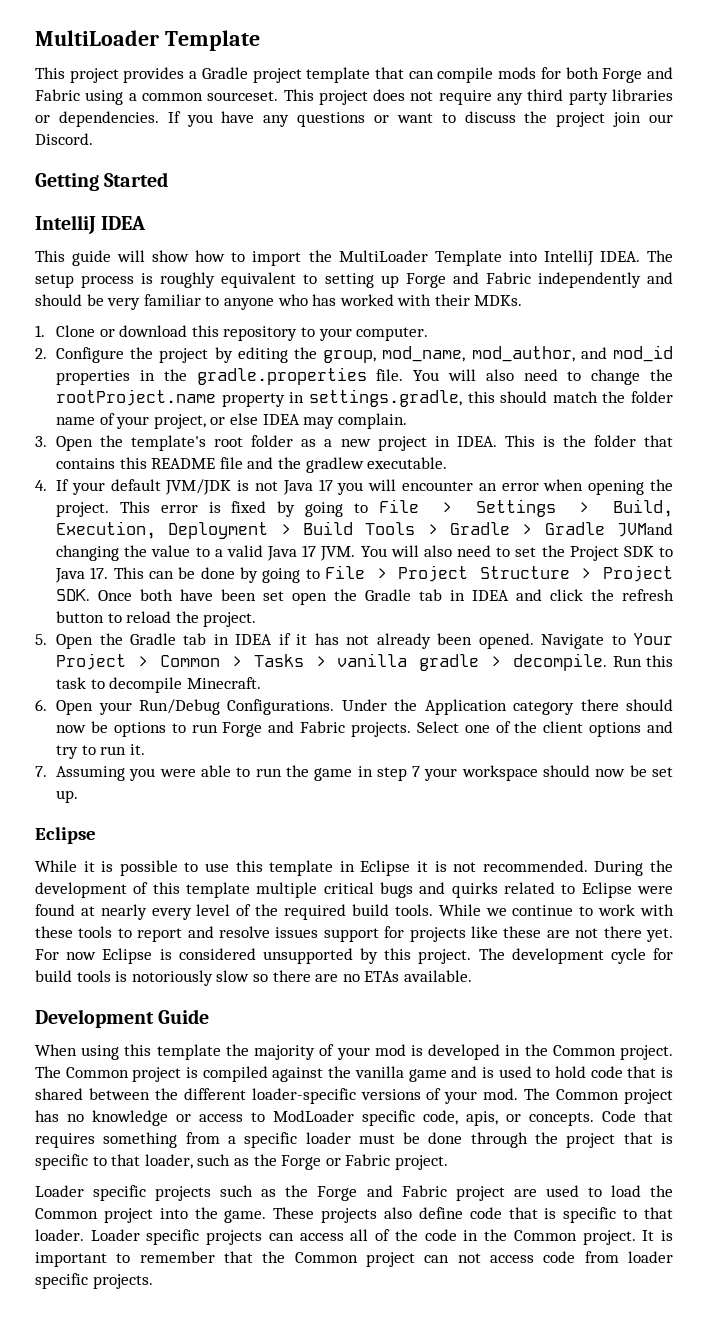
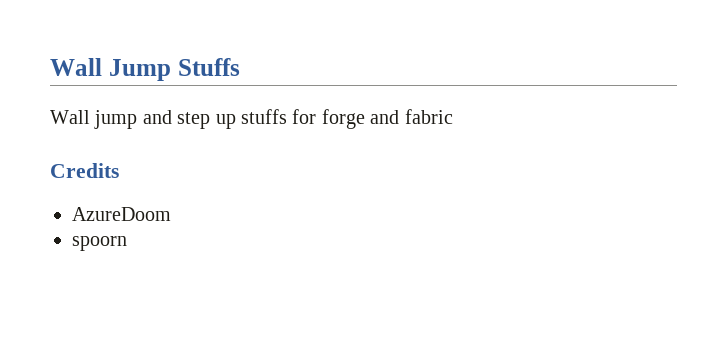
[35,30,260,51] [35,67,673,83] [35,89,673,105] [35,111,673,127] [35,133,93,145] [35,172,169,191] [35,215,147,234] [35,250,673,266] [35,272,673,288] [35,294,523,310] [35,325,429,341] [35,345,674,363] [56,367,674,385] [56,389,673,407] [56,413,407,429] [35,435,673,451] [56,457,448,473] [35,479,674,495] [56,499,673,517] [56,521,673,539] [56,545,674,561] [55,565,674,583] [56,589,674,605] [56,611,257,627] [35,633,673,649] [56,653,673,671] [56,677,261,693] [35,699,673,715] [56,721,673,737] [56,744,145,759] [35,765,673,781] [56,790,79,803] [35,827,96,844] [35,860,674,876] [35,882,674,898] [35,904,675,920] [35,926,673,942] [35,948,673,964] [35,970,472,986] [35,1009,210,1028] [35,1044,673,1060] [35,1066,673,1082] [35,1088,673,1104] [35,1110,673,1126] [35,1132,673,1148] [35,1154,448,1170] [35,1185,673,1201] [35,1207,673,1223] [35,1229,674,1245] [35,1251,673,1267] [35,1273,153,1289] MultiLoader Template // This project provides a Gradle project template that can compile mods for both Forge and Fabric using a common sourceset. This project does not require any third party libraries or dependencies. If you have any questions or want to discuss the project join our Discord. // Getting Started // IntelliJ IDEA // This guide will show how to import the MultiLoader Template into IntelliJ IDEA. The setup process is roughly equivalent to setting up Forge and Fabric independently and should be very familiar to anyone who has worked with their MDKs. // 1. Clone or download this repository to your computer. // 2. Configure the project by editing the group, mod_name, mod_author, and mod_id properties in the gradle.properties file. You will also need to change the rootProject.name property in settings.gradle, this should match the folder name of your project, or else IDEA may complain. // 3. Open the template's root folder as a new project in IDEA. This is the folder that contains this README file and the gradlew executable. // 4. If your default JVM/JDK is not Java 17 you will encounter an error when opening the project. This error is fixed by going to File > Settings > Build, Execution, Deployment > Build Tools > Gradle > Gradle JVMand changing the value to a valid Java 17 JVM. You will also need to set the Project SDK to Java 17. This can be done by going to File > Project Structure > Project SDK. Once both have been set open the Gradle tab in IDEA and click the refresh button to reload the project. // 5. Open the Gradle tab in IDEA if it has not already been opened. Navigate to Your Project > Common > Tasks > vanilla gradle > decompile. Run this task to decompile Minecraft. // 6. Open your Run/Debug Configurations. Under the Application category there should now be options to run Forge and Fabric projects. Select one of the client options and try to run it. // 7. Assuming you were able to run the game in step 7 your workspace should now be set up. // Eclipse // While it is possible to use this template in Eclipse it is not recommended. During the development of this template multiple critical bugs and quirks related to Eclipse were found at nearly every level of the required build tools. While we continue to work with these tools to report and resolve issues support for projects like these are not there yet. For now Eclipse is considered unsupported by this project. The development cycle for build tools is notoriously slow so there are no ETAs available. // Development Guide // When using this template the majority of your mod is developed in the Common project. The Common project is compiled against the vanilla game and is used to hold code that is shared between the different loader-specific versions of your mod. The Common project has no knowledge or access to ModLoader specific code, apis, or concepts. Code that requires something from a specific loader must be done through the project that is specific to that loader, such as the Forge or Fabric project. // Loader specific projects such as the Forge and Fabric project are used to load the Common project into the game. These projects also define code that is specific to that loader. Loader specific projects can access all of the code in the Common project. It is important to remember that the Common project can not access code from loader specific projects. -> [50,58,240,81] [50,109,453,129] [50,163,119,178] [72,207,171,221] [72,236,127,251] Wall Jump Stuffs // Wall jump and step up stuffs for forge and fabric // Credits // AzureDoom // spoorn

